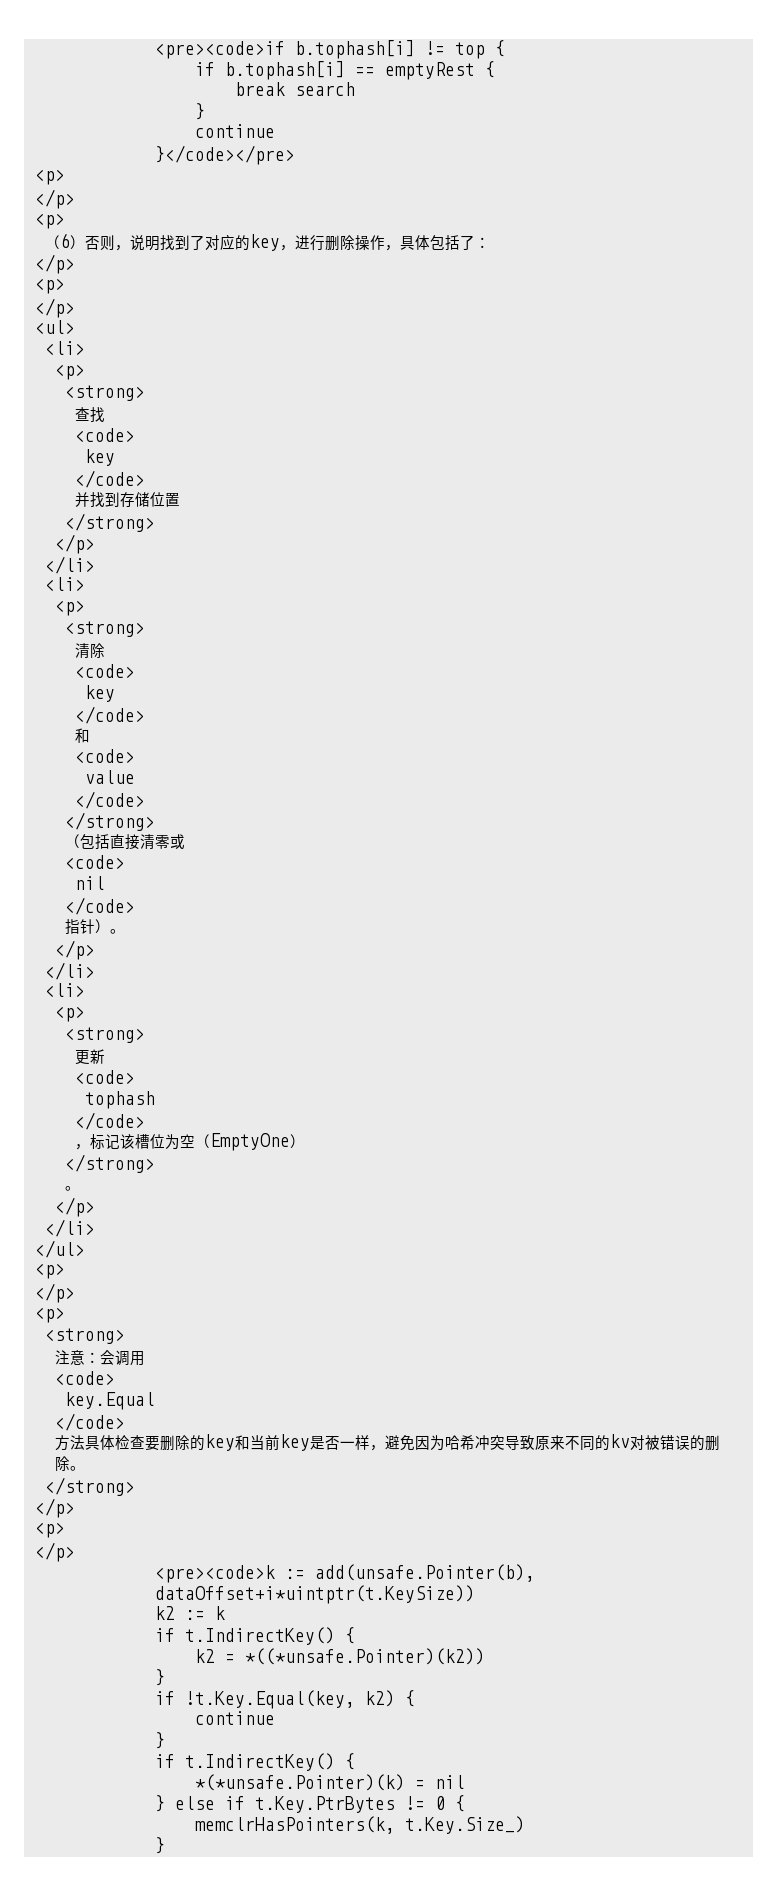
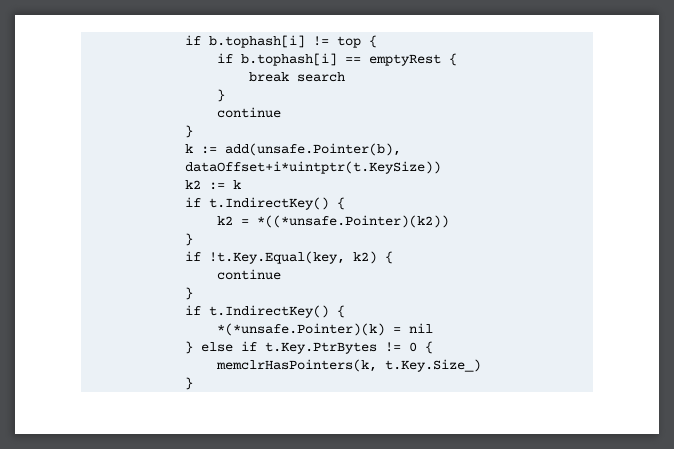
[154,41,285,59] <pre><code>if -> [184,35,201,45] if
[154,145,295,165] [34,169,65,185] [34,189,75,209] [34,213,65,229] [44,233,490,251] [34,254,75,274] [34,278,65,294] [34,298,75,318] [34,320,75,334] [44,341,85,355] [54,364,85,380] [64,385,145,401] [74,407,105,423] [74,428,135,442] [84,449,115,466] [74,470,145,488] [74,492,180,508] [64,513,155,532] [54,534,95,554] [44,556,95,574] [44,577,85,591] [54,600,85,616] [64,621,145,637] [74,643,105,658] [74,664,135,678] [84,685,115,702] [74,706,145,724] [74,728,90,743] [74,749,135,763] [84,770,135,784] [74,791,145,809] [64,812,155,831] [64,834,185,850] [64,855,125,869] [74,876,105,890] [64,897,135,915] [64,919,125,934] [54,940,95,960] [44,962,95,980] [44,983,85,997] [54,1006,85,1022] [64,1027,145,1043] [74,1049,105,1065] [74,1070,135,1084] [84,1091,155,1109] [74,1112,145,1130] [74,1133,305,1151] [64,1154,155,1173] [64,1186,80,1191] [54,1197,95,1217] [44,1219,95,1237] [34,1240,85,1258] [34,1263,65,1279] [34,1283,75,1303] [34,1307,65,1323] [44,1328,125,1344] [54,1350,145,1366] [54,1371,115,1385] [64,1392,155,1410] [54,1413,125,1431] [54,1434,720,1451] [54,1456,85,1471] [44,1477,135,1496] [34,1498,75,1518] [34,1522,65,1538] [34,1542,75,1562] [154,1565,275,1583] }</code></pre> // <p> // </p> // <p> // （6）否则，说明找到了对应的key，进行删除操作，具体包括了： // </p> // <p> // </p> // <ul> // <li> // <p> // <strong> // 查找 // <code> // key // </code> // 并找到存储位置 // </strong> // </p> // </li> // <li> // <p> // <strong> // 清除 // <code> // key // </code> // 和 // <code> // value // </code> // </strong> // （包括直接清零或 // <code> // nil // </code> // 指针）。 // </p> // </li> // <li> // <p> // <strong> // 更新 // <code> // tophash // </code> // ，标记该槽位为空（EmptyOne） // </strong> // 。 // </p> // </li> // </ul> // <p> // </p> // <p> // <strong> // 注意：会调用 // <code> // key.Equal // </code> // 方法具体检查要删除的key和当前key是否一样，避免因为哈希冲突导致原来不同的kv对被错误的删除。 // </strong> // </p> // <p> // </p> // <pre><code>k -> [184,125,193,138] [184,144,193,153] } // k

